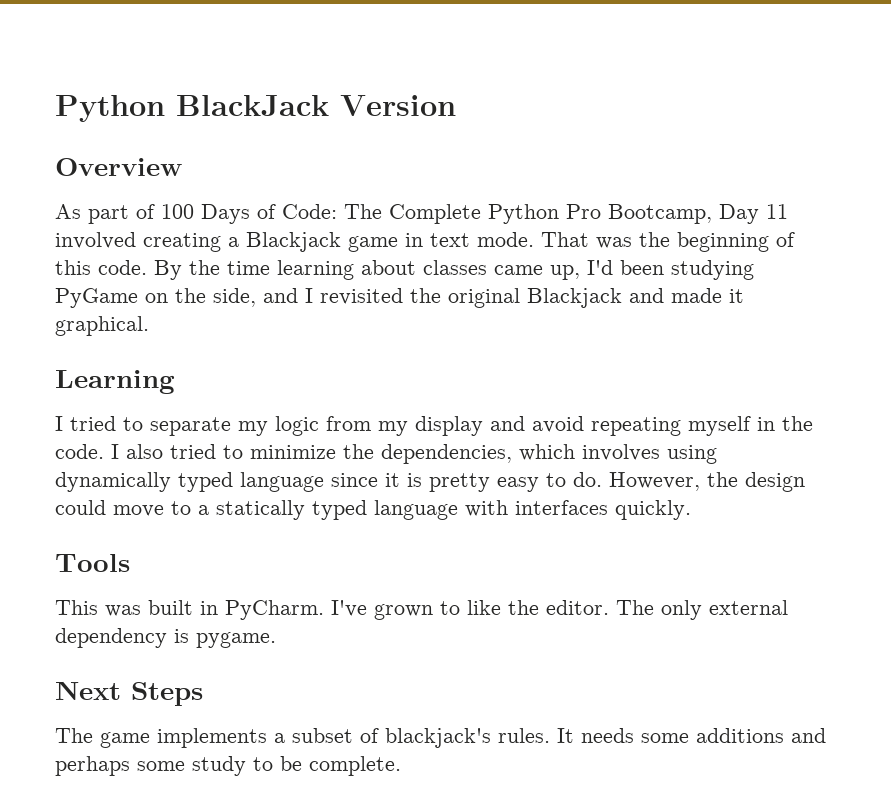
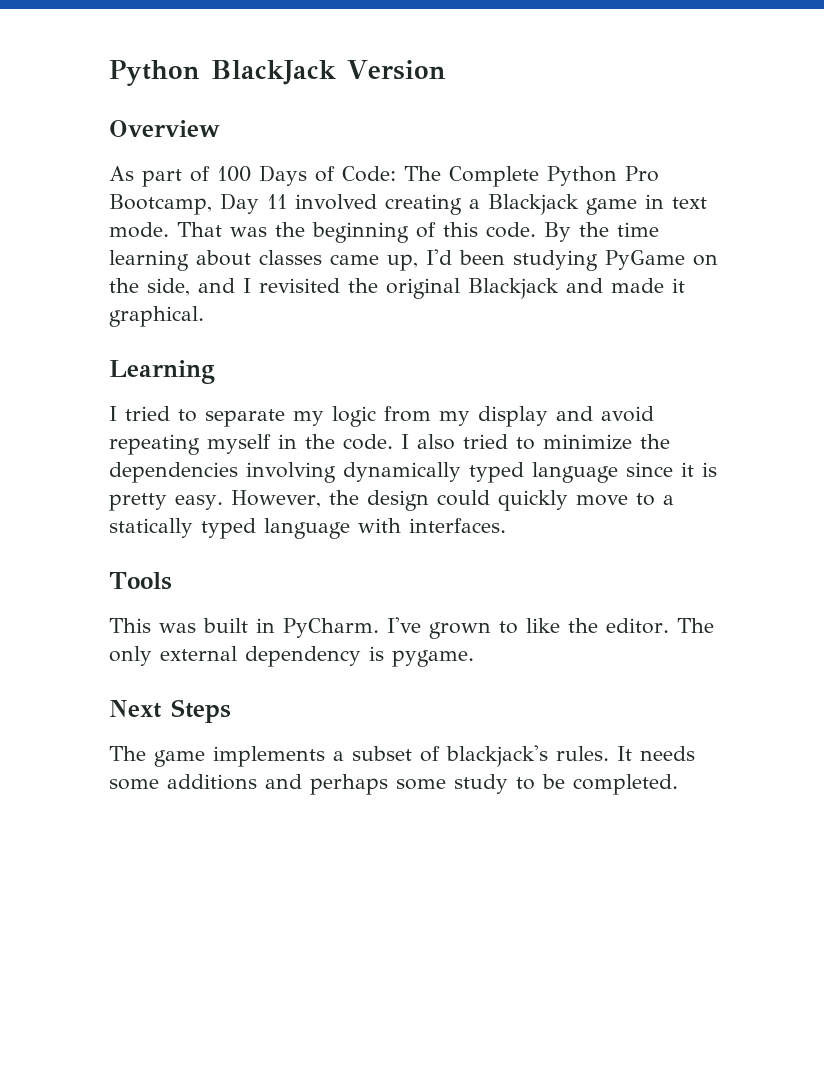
[381,444,717,464] dependencies, which involves using -> [109,462,336,483] dependencies involving
[497,472,602,492] easy to do. -> [175,495,223,510] easy.
(106, 507) none -> [497,490,568,511] quickly
[515,500,691,520] interfaces quickly. -> [409,518,506,533] interfaces.
[309,756,401,776] complete. -> [573,774,678,795] completed.

